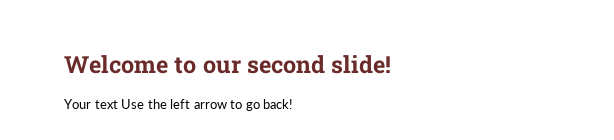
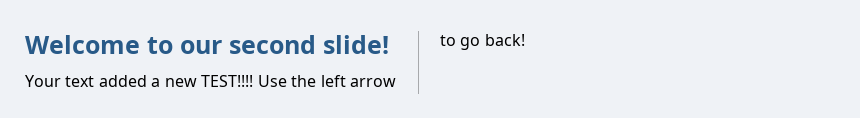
(118, 104) none -> [98,75,254,87] added a new TEST!!!!

